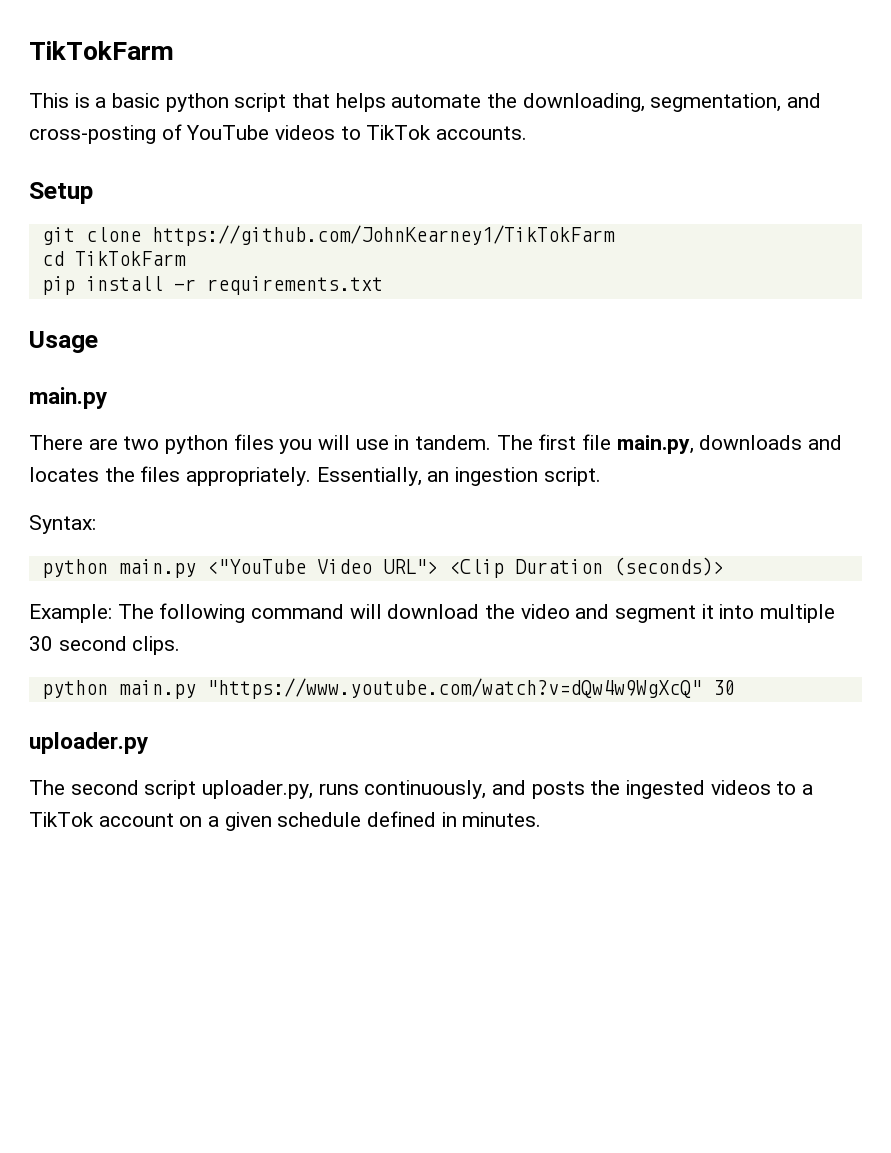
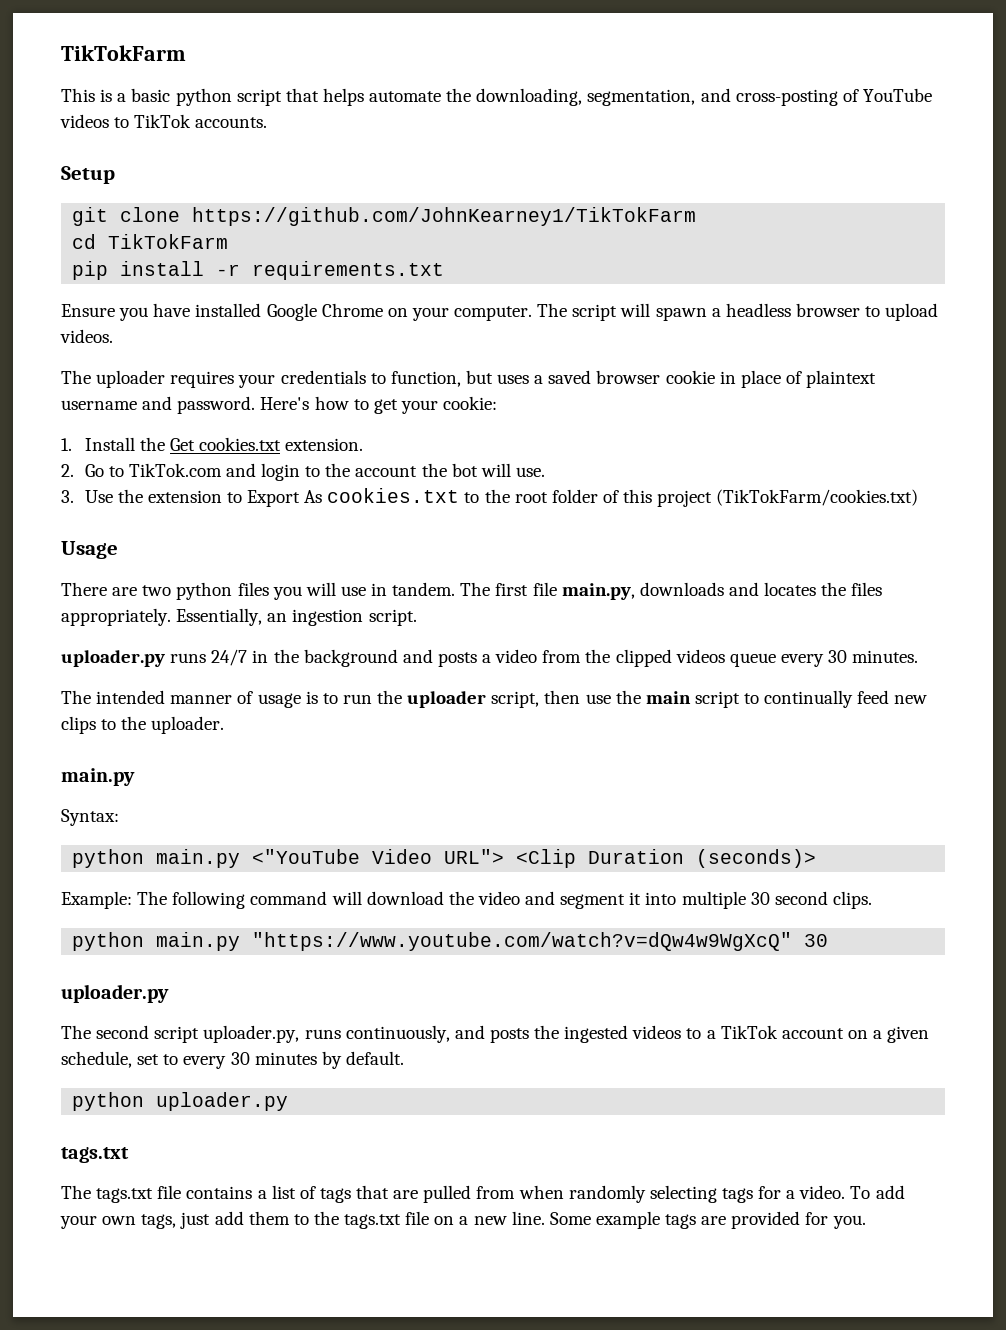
(383, 285) none -> [61,303,939,321] [60,329,113,343] [61,370,877,388] [61,396,498,414] [61,437,364,451] [61,463,545,481] [61,488,919,507] // Ensure you have installed Google Chrome on your computer. The script will spawn a headless browser to upload videos. // The uploader requires your credentials to function, but uses a saved browser cookie in place of plaintext username and password. Here's how to get your cookie: // 1. Install the Get cookies.txt extension. // 2. Go to TikTok.com and login to the account the bot will use. // 3. Use the extension to Export As cookies.txt to the root folder of this project (TikTokFarm/cookies.txt)
[29,387,107,409] // main.py -> (118, 550) none
(601, 476) none -> [61,649,919,667] [61,690,928,708] [61,716,225,734] [61,768,135,786] // uploader.py runs 24/7 in the background and posts a video from the clipped videos queue every 30 minutes. // The intended manner of usage is to run the uploader script, then use the main script to continually feed new clips to the uploader. // main.py
[277,811,542,827] schedule defined in minutes. -> [61,1051,404,1069] [72,1092,289,1111] [61,1147,129,1163] [61,1185,905,1203] [60,1211,866,1229] schedule, set to every 30 minutes by default. // python uploader.py // tags.txt // The tags.txt file contains a list of tags that are pulled from when randomly selecting tags for a video. To add your own tags, just add them to the tags.txt file on a new line. Some example tags are provided for you.

